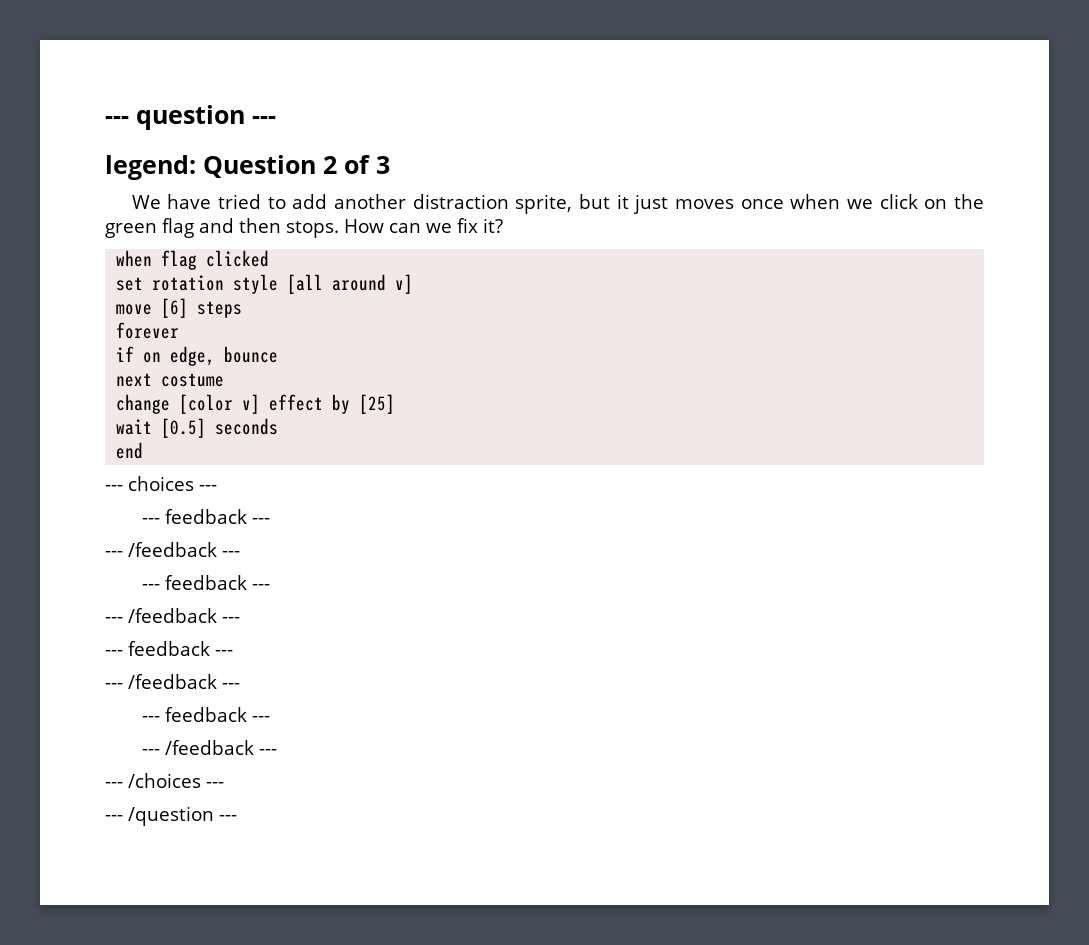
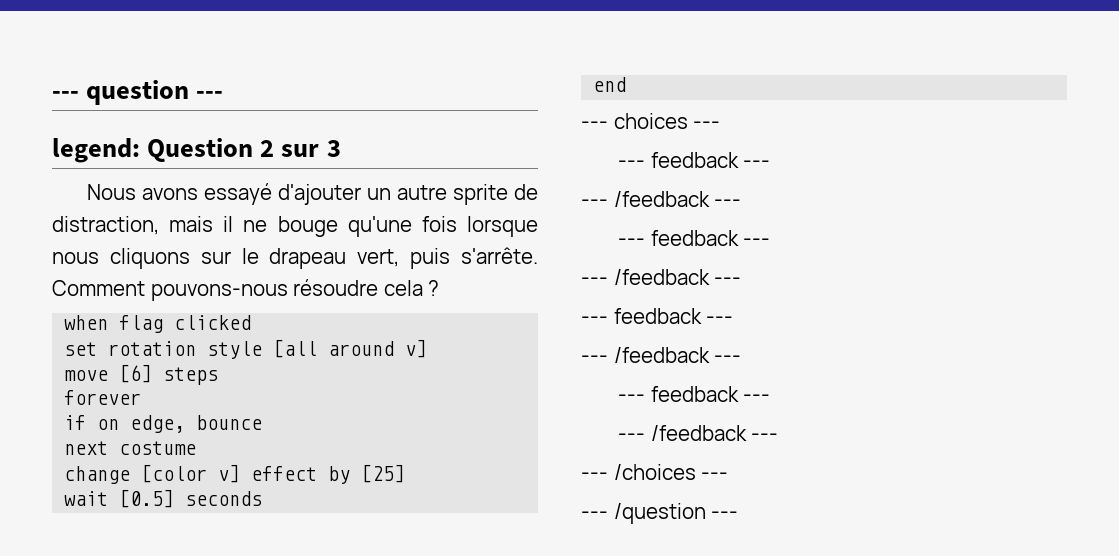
[344,155,370,174] of -> [281,144,320,157] sur
[131,194,985,214] [105,218,503,238] We have tried to add another distraction sprite, but it just moves once when we click on the green flag and then stops. How can we fix it? -> [86,183,538,205] [52,216,538,237] [52,247,538,269] [52,279,440,301] Nous avons essayé d'ajouter un autre sprite de distraction, mais il ne bouge qu'une fois lorsque nous cliquons sur le drapeau vert, puis s'arrête. Comment pouvons-nous résoudre cela ?

